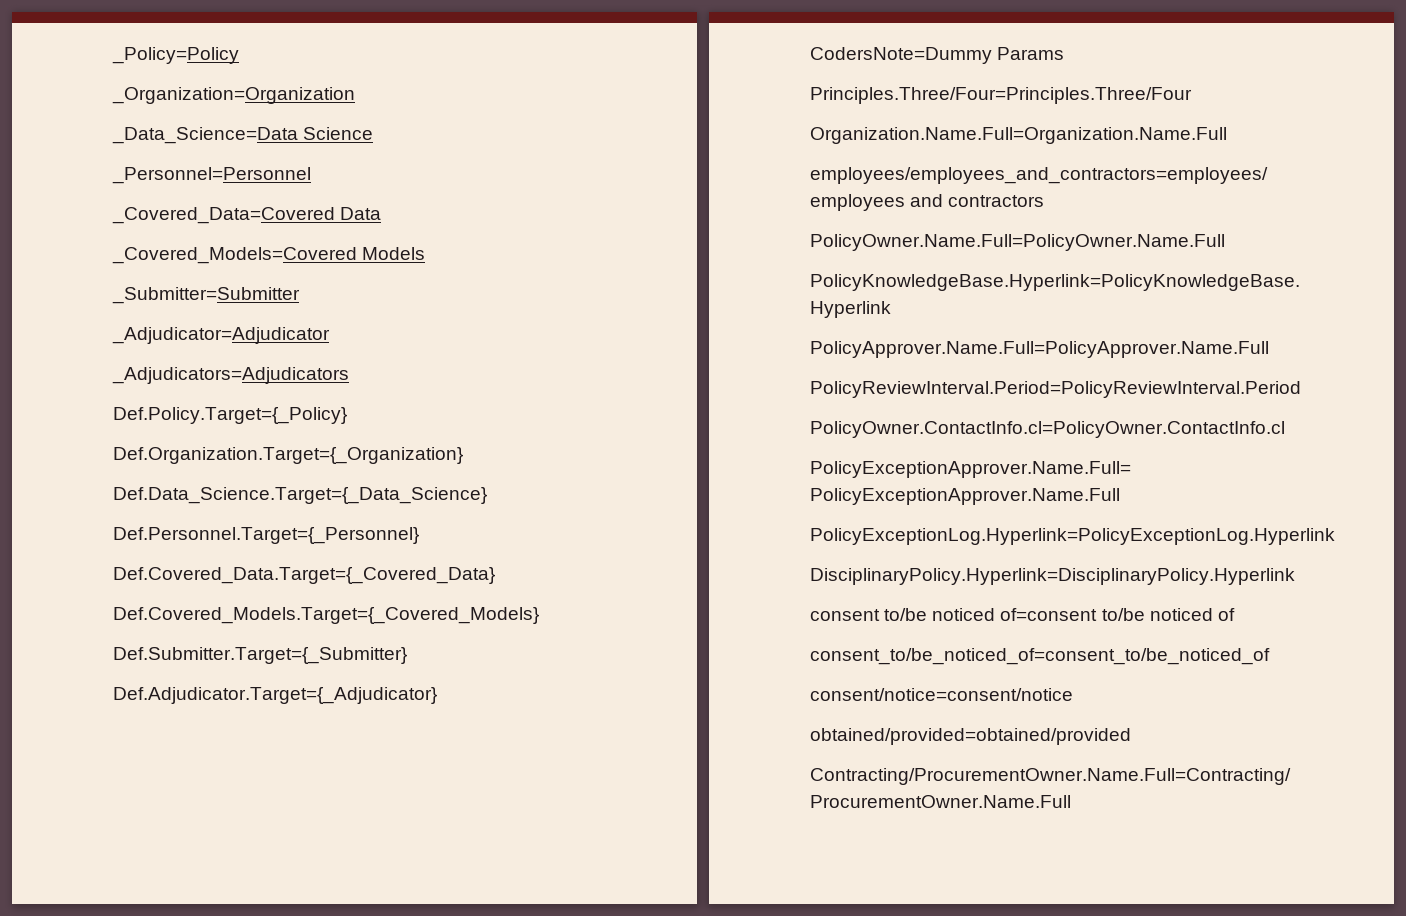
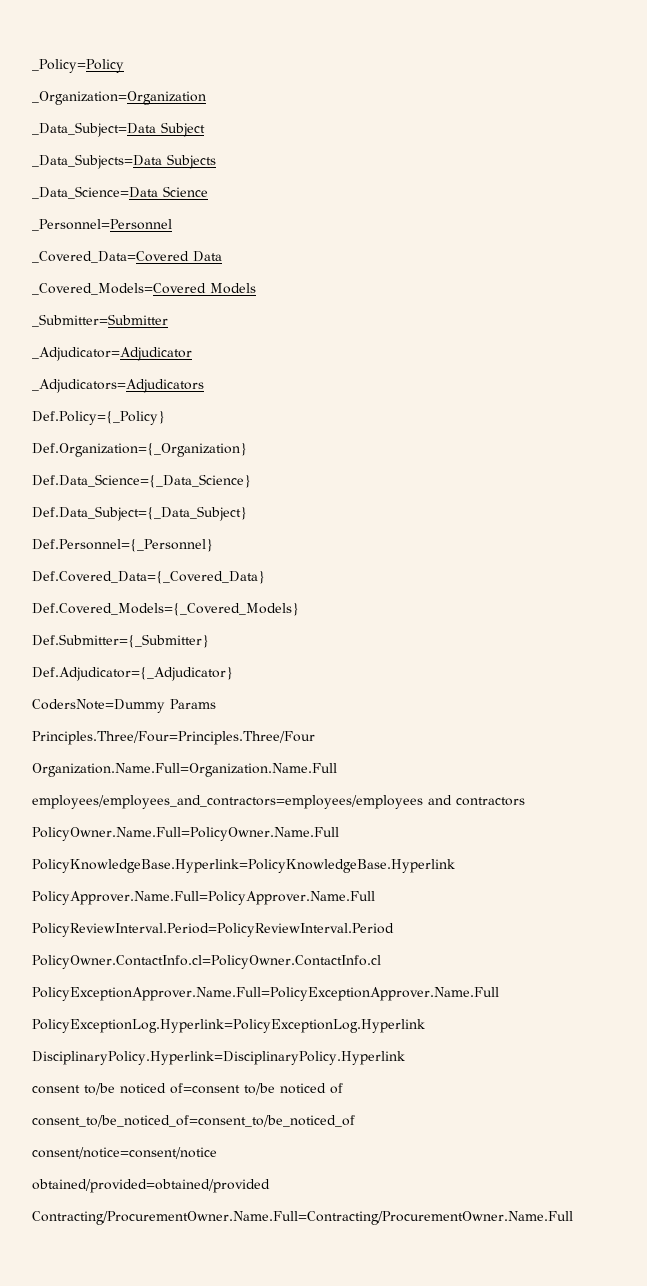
(355, 95) none -> [32,122,205,137] [32,154,216,169] // _Data_Subject=Data Subject // _Data_Subjects=Data Subjects
[113,407,347,424] [113,447,463,464] [113,487,487,504] [113,527,419,544] [113,567,495,584] [113,607,539,624] [113,647,407,664] [113,687,437,704] Def.Policy.Target={_Policy} // Def.Organization.Target={_Organization} // Def.Data_Science.Target={_Data_Science} // Def.Personnel.Target={_Personnel} // Def.Covered_Data.Target={_Covered_Data} // Def.Covered_Models.Target={_Covered_Models} // Def.Submitter.Target={_Submitter} // Def.Adjudicator.Target={_Adjudicator} -> [32,411,165,425] [32,443,247,457] [32,474,251,488] [32,506,247,521] [32,539,213,552] [32,571,265,584] [32,603,299,616] [32,634,209,648] [32,667,233,681] Def.Policy={_Policy} // Def.Organization={_Organization} // Def.Data_Science={_Data_Science} // Def.Data_Subject={_Data_Subject} // Def.Personnel={_Personnel} // Def.Covered_Data={_Covered_Data} // Def.Covered_Models={_Covered_Models} // Def.Submitter={_Submitter} // Def.Adjudicator={_Adjudicator}

